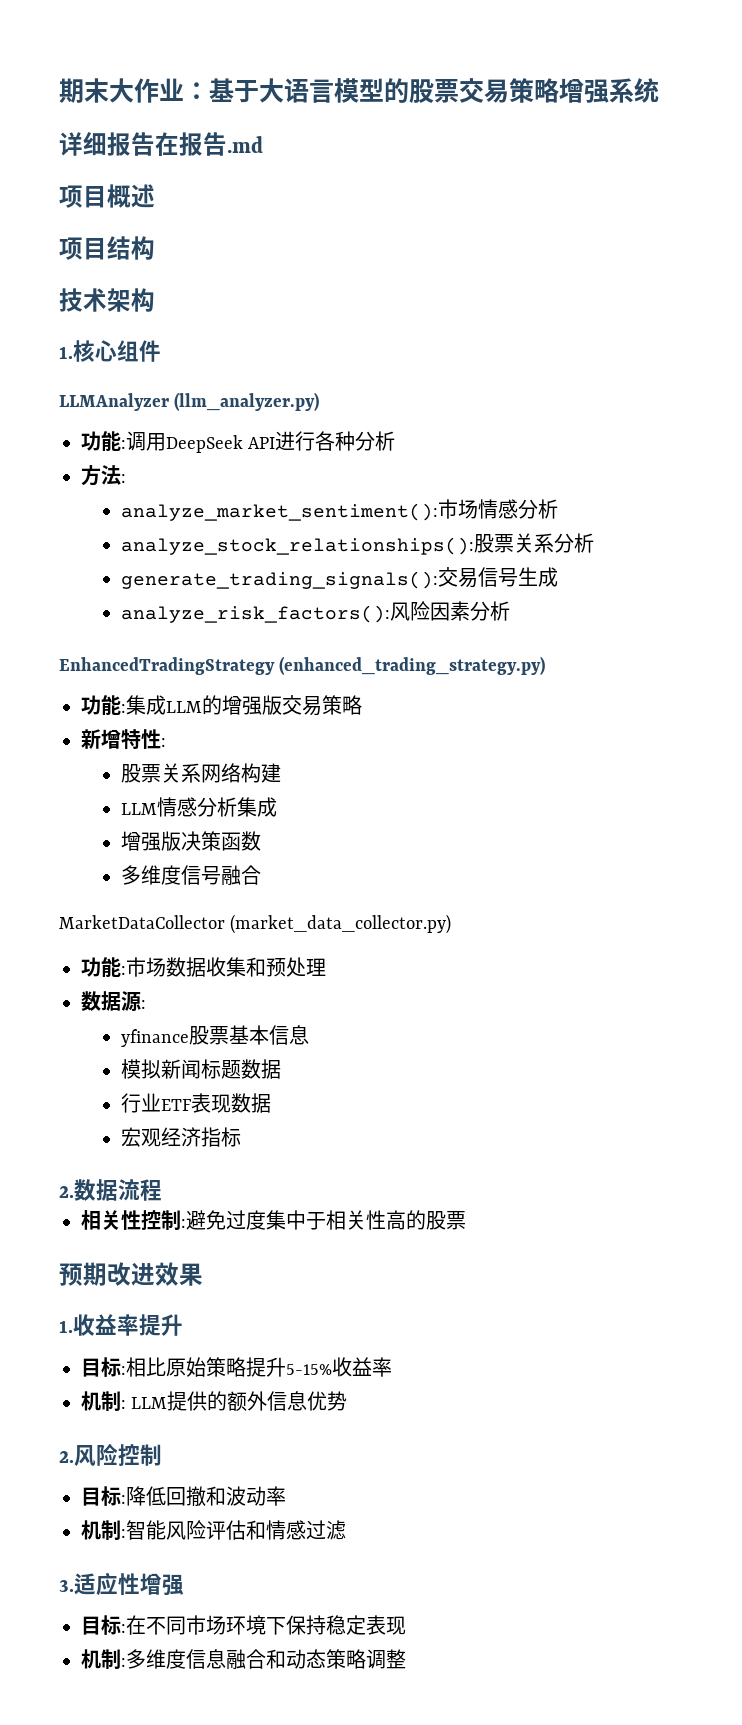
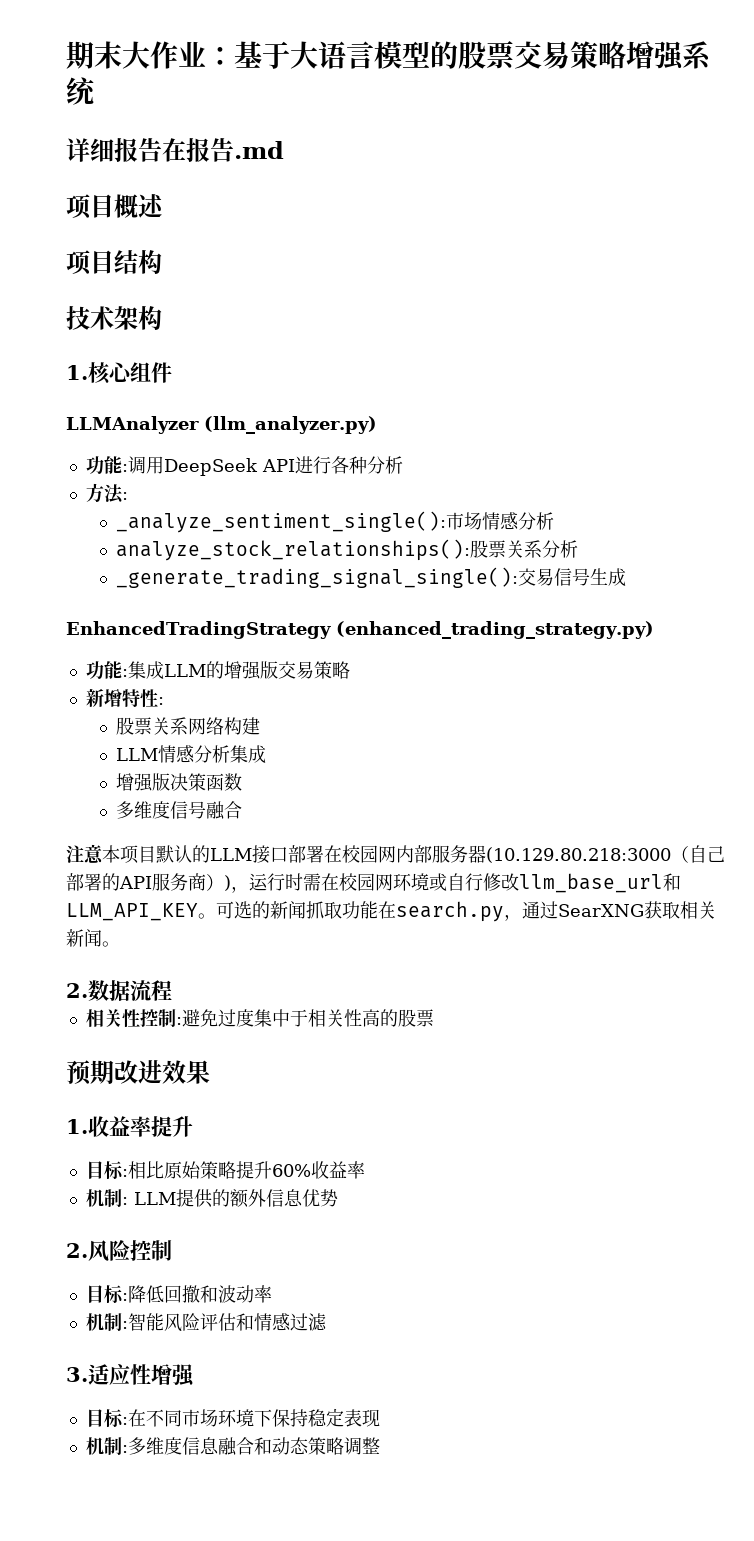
[120,503,438,521] analyze_market_sentiment(): -> [115,511,446,533] _analyze_sentiment_single():
[120,571,438,589] generate_trading_signals(): -> [115,567,518,588] _generate_trading_signal_single():
[120,601,510,623] // analyze_risk_factors():风险因素分析 -> (626, 577) none
[59,914,452,934] [81,957,326,977] [81,991,146,1012] [120,1025,309,1047] [120,1059,281,1079] [120,1093,271,1113] [120,1127,241,1147] MarketDataCollector (market_data_collector.py) // 功能:市场数据收集和预处理 // 数据源: // yfinance股票基本信息 // 模拟新闻标题数据 // 行业ETF表现数据 // 宏观经济指标 -> [66,844,725,864] [66,873,681,893] [66,901,716,922] [66,929,120,947] 注意本项目默认的LLM接口部署在校园网内部服务器(10.129.80.218:3000（自己部署的API服务商）)，运行时需在校园网环境或自行修改llm_base_url和LLM_API_KEY。可选的新闻抓取功能在search.py，通过SearXNG获取相关新闻。
[286,1364,332,1375] 5-15% -> [271,1164,311,1177] 60%

